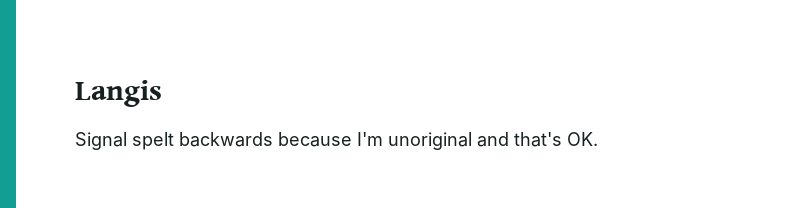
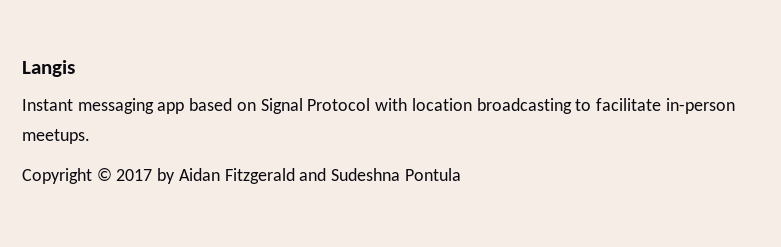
[75,132,598,150] Signal spelt backwards because I'm unoriginal and that's OK. -> [22,98,735,114] [22,129,90,144] [22,168,461,184] Instant messaging app based on Signal Protocol with location broadcasting to facilitate in-person meetups. // Copyright © 2017 by Aidan Fitzgerald and Sudeshna Pontula

